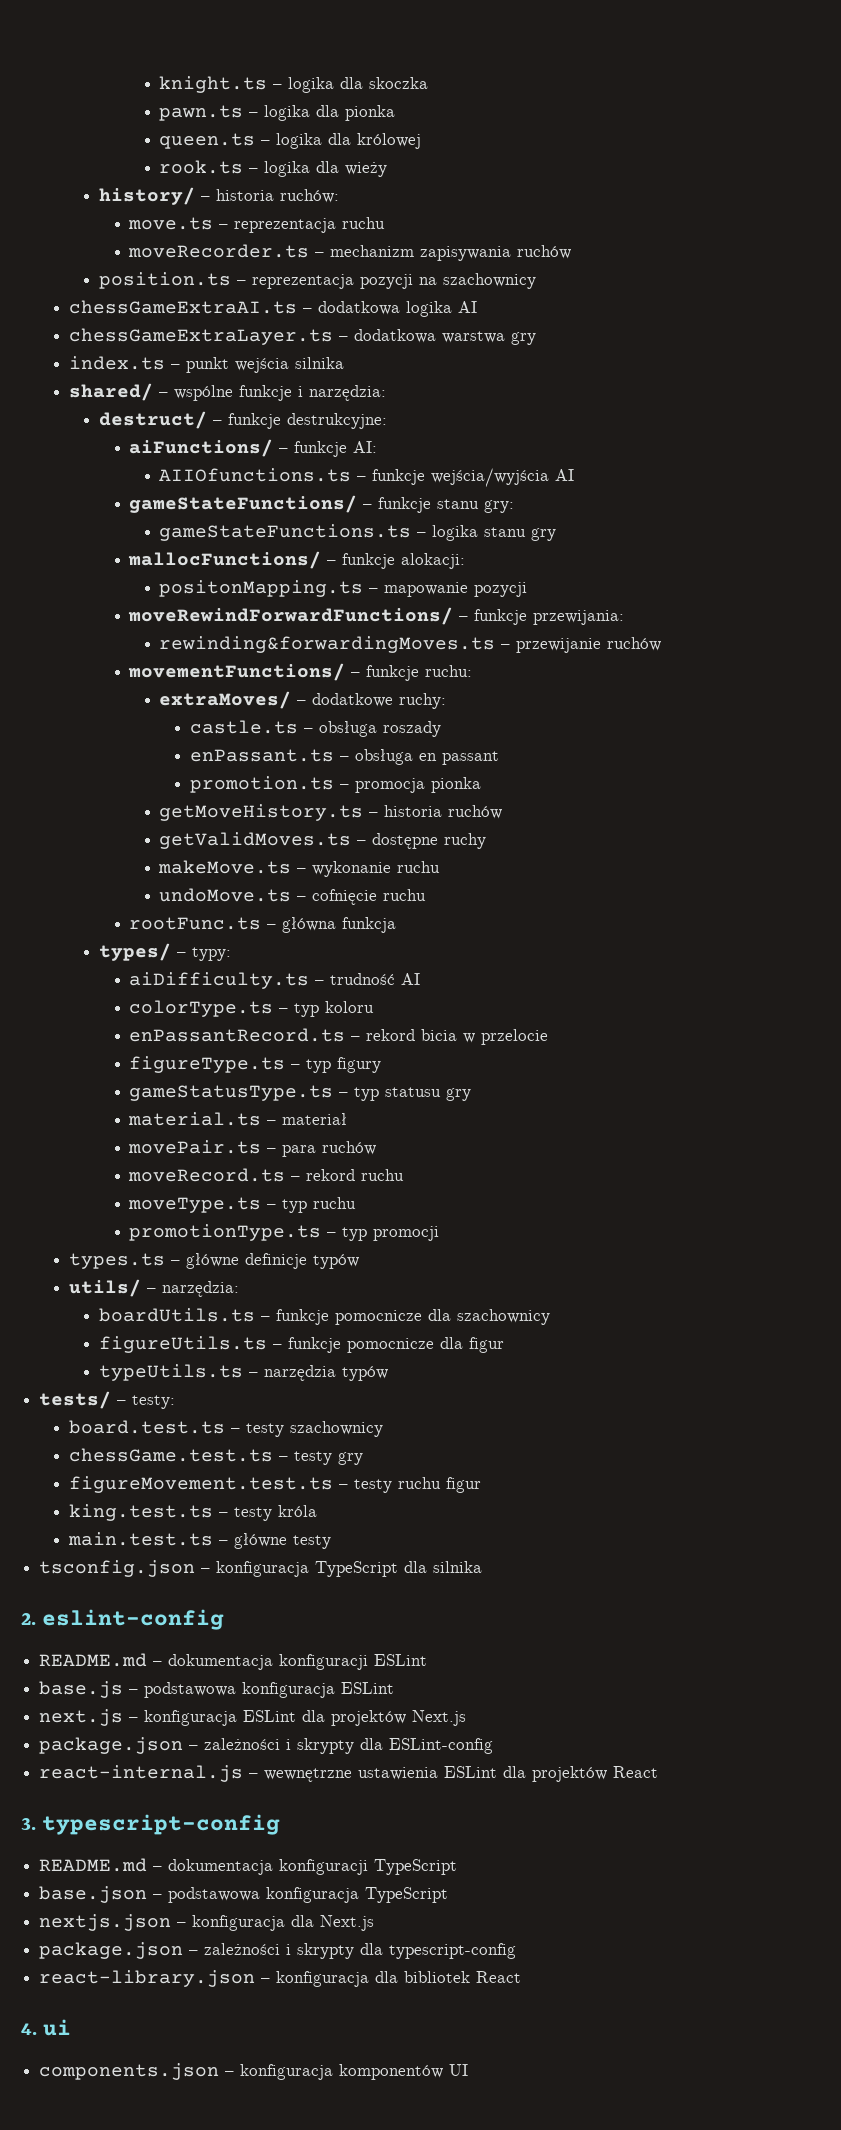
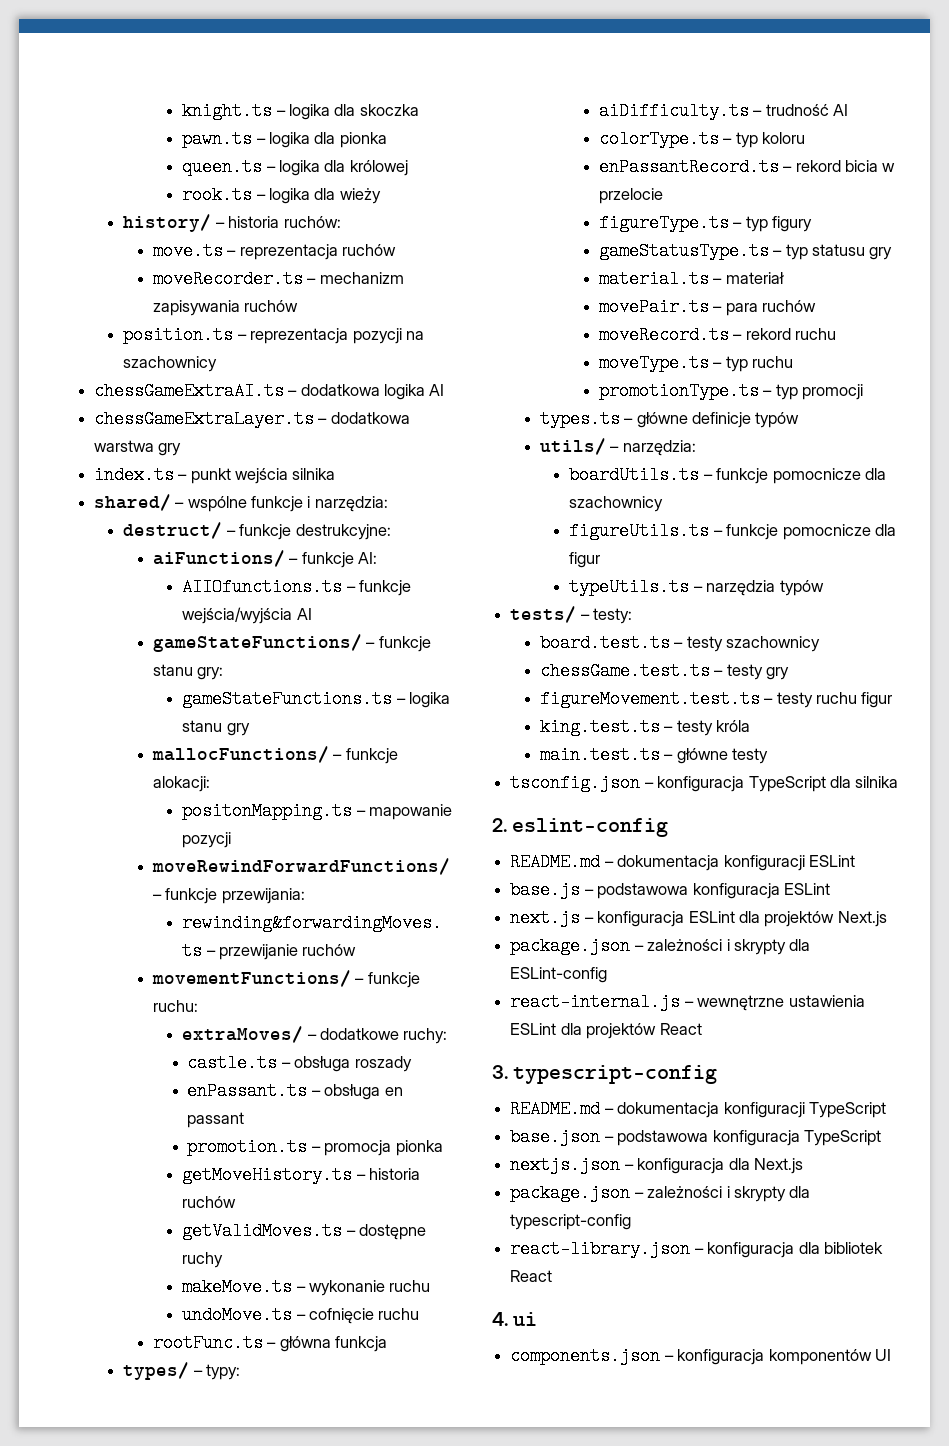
[342,217,386,229] ruchu -> [341,244,396,256] ruchów

